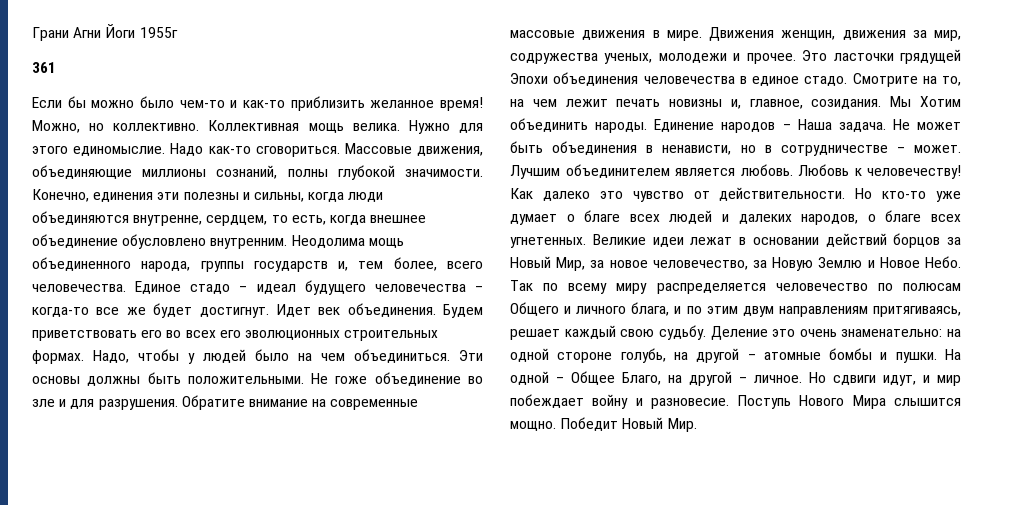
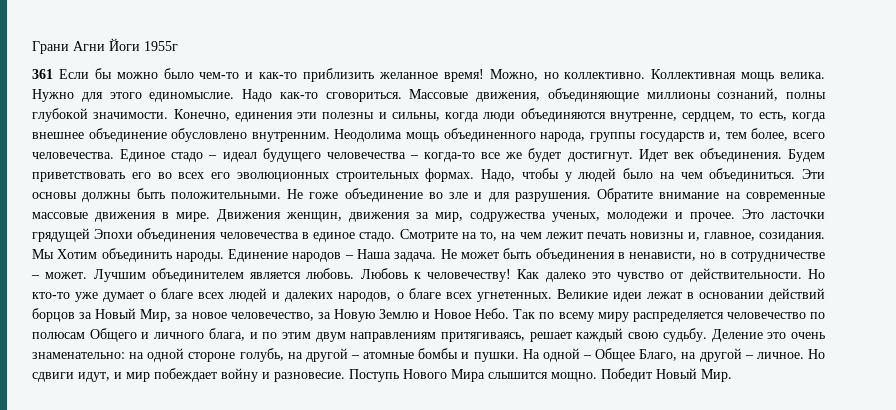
(56, 67) // -> (53, 74) none

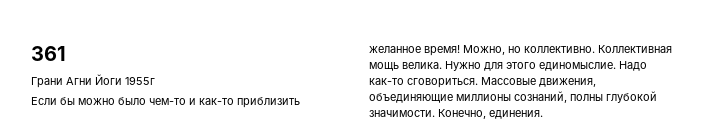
(32, 47) none -> [31,46,66,61] 361 //
[32,69,53,79] 361 -> (155, 80) none
[234,108,826,122] [32,128,826,142] [32,148,825,162] [32,168,825,182] [32,188,825,202] [32,209,825,222] [32,228,826,242] [32,248,825,262] [31,268,825,282] [32,288,825,302] [32,308,825,322] [32,328,826,342] [32,348,825,362] [32,368,732,382] единения эти полезны и сильны, когда люди объединяются внутренне, сердцем, то есть, когда внешнее объединение обусловлено внутренним. Неодолима мощь объединенного народа, группы государств и, тем более, всего человечества. Единое стадо – идеал будущего человечества – когда-то все же будет достигнут. Идет век объединения. Будем приветствовать его во всех его эволюционных строительных формах. Надо, чтобы у людей было на чем объединиться. Эти основы должны быть положительными. Не гоже объединение во зле и для разрушения. Обратите внимание на современные массовые движения в мире. Движения женщин, движения за мир, содружества ученых, молодежи и прочее. Это ласточки грядущей Эпохи объединения человечества в единое стадо. Смотрите на то, на чем лежит печать новизны и, главное, созидания. Мы Хотим объединить народы. Единение народов – Наша задача. Не может быть объединения в ненависти, но в сотрудничестве – может. Лучшим объединителем является любовь. Любовь к человечеству! Как далеко это чувство от действительности. Но кто-то уже думает о благе всех людей и далеких народов, о благе всех угнетенных. Великие идеи лежат в основании действий борцов за Новый Мир, за новое человечество, за Новую Землю и Новое Небо. Так по всему миру распределяется человечество по полюсам Общего и личного блага, и по этим двум направлениям притягиваясь, решает каждый свою судьбу. Деление это очень знаменательно: на одной стороне голубь, на другой – атомные бомбы и пушки. На одной – Общее Благо, на другой – личное. Но сдвиги идут, и мир побеждает войну и разновесие. Поступь Нового Мира слышится мощно. Победит Новый Мир. -> [489,110,543,119] единения.

